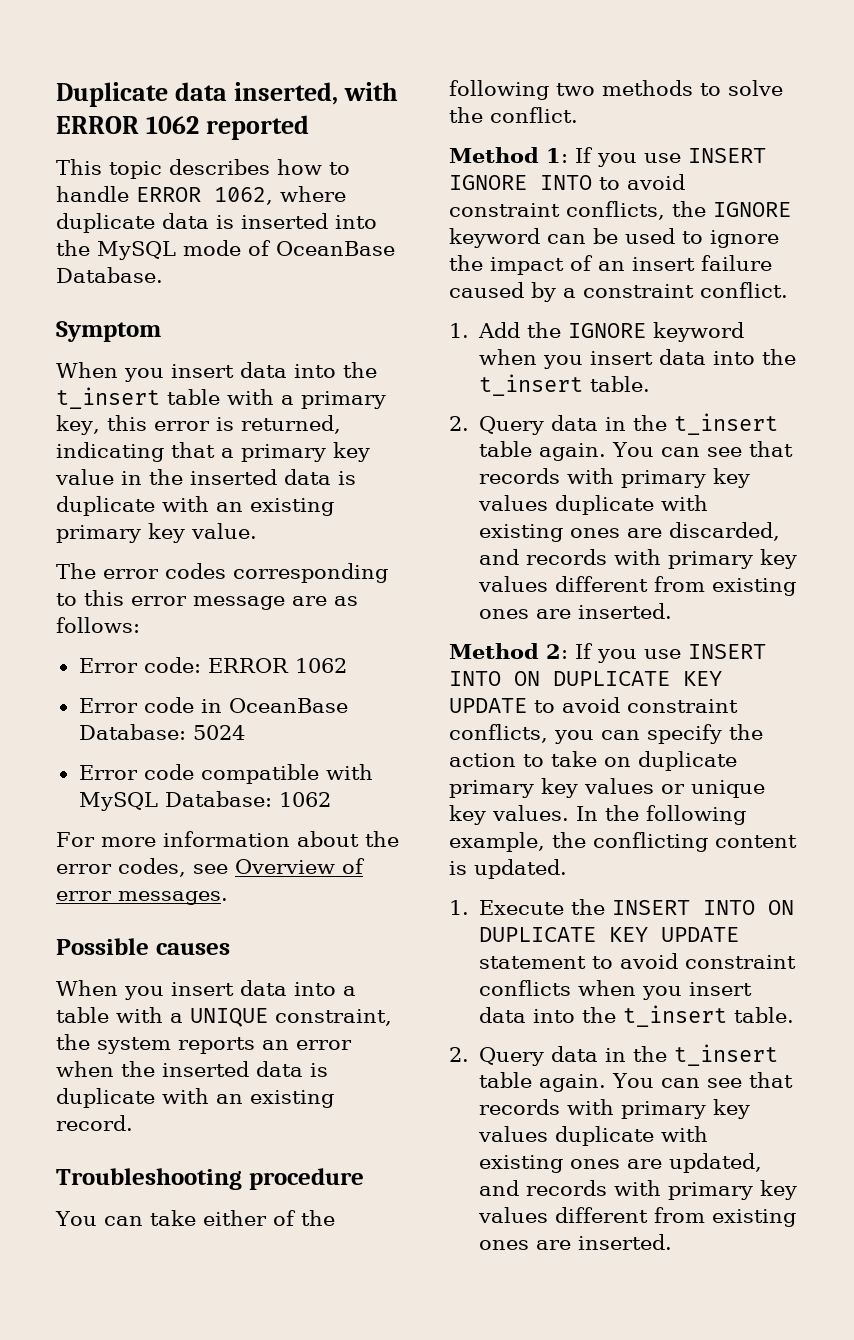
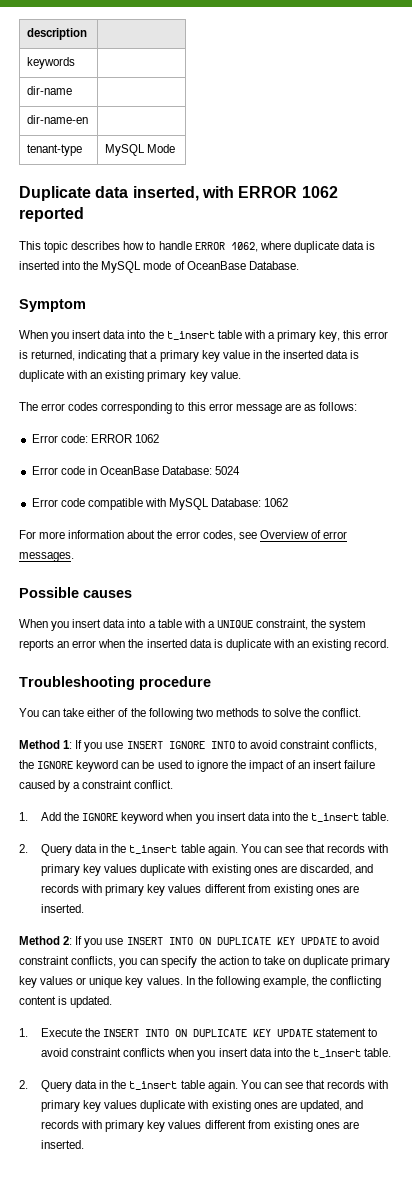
(56, 94) none -> [27,28,88,40] [27,57,76,69] [27,86,73,95] [27,115,89,124] [27,144,83,156] [105,144,176,156] description | // keywords | // dir-name | // dir-name-en | // tenant-type | MySQL Mode //

